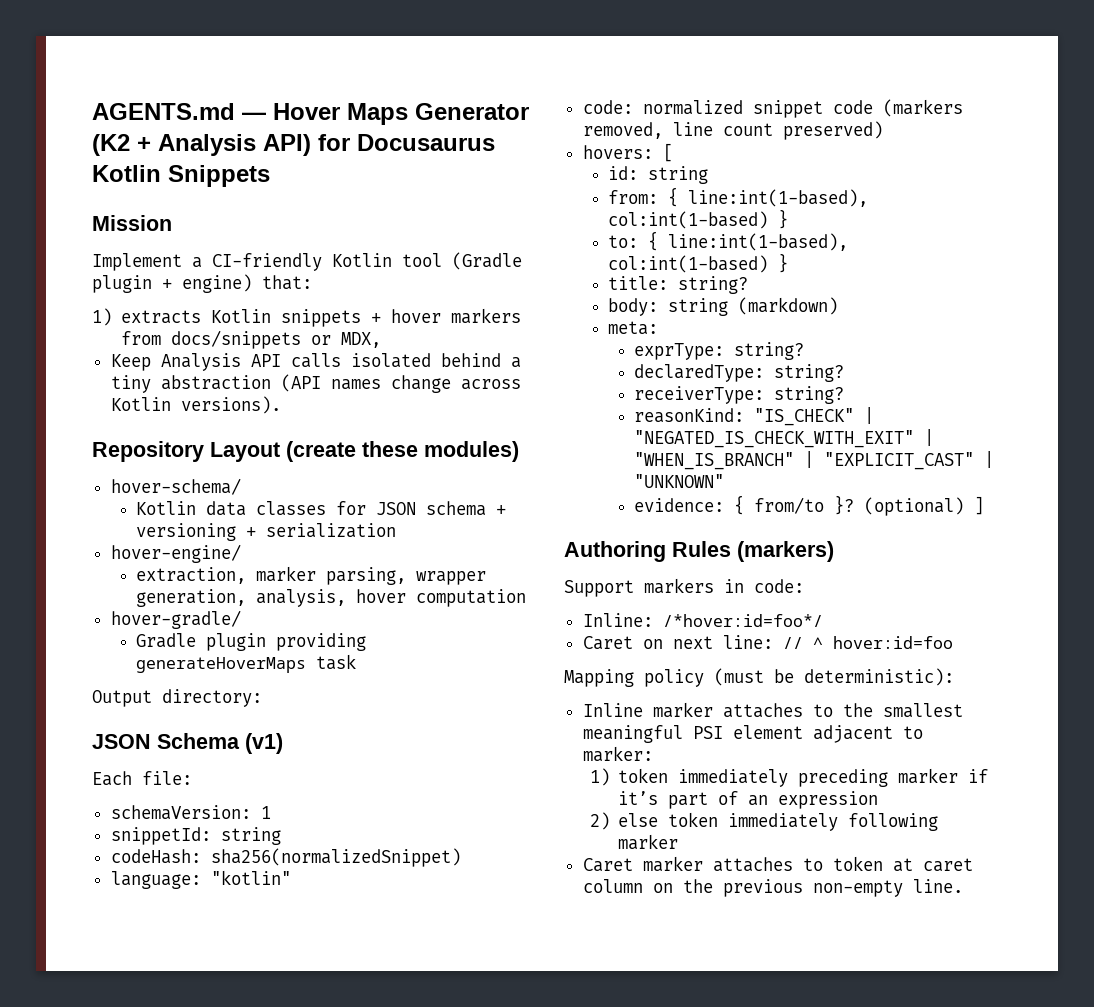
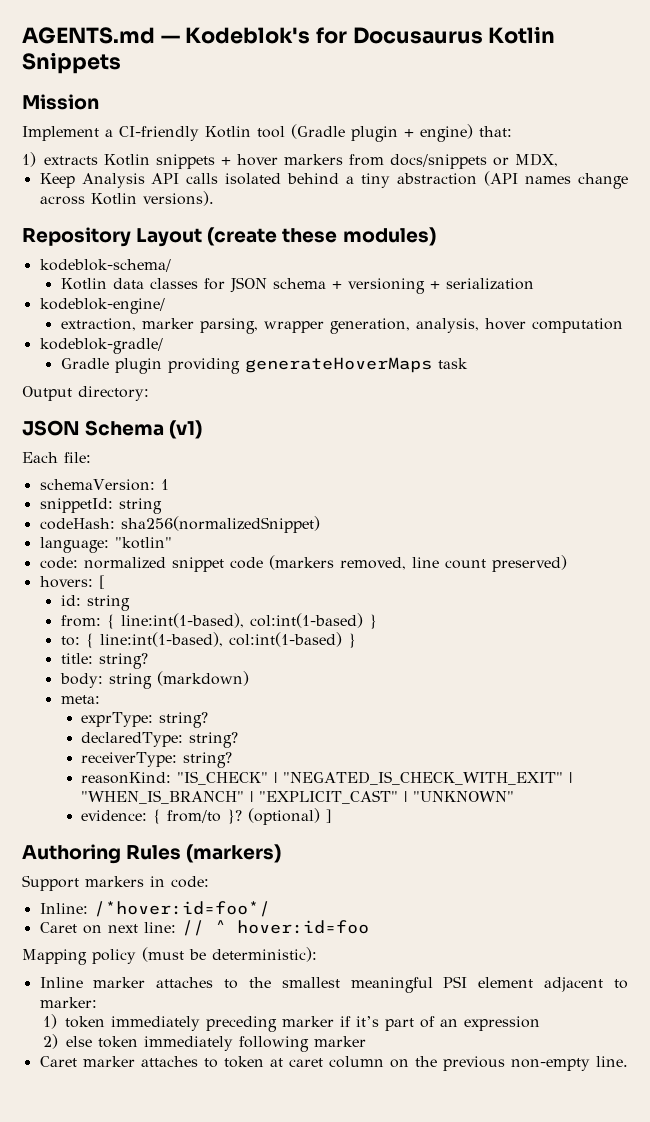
[273,103,529,125] [92,134,311,156] Hover Maps Generator (K2 + Analysis API) -> [185,27,311,44] Kodeblok's
[110,478,241,495] hover-schema/ -> [39,259,171,272] kodeblok-schema/
[110,544,241,563] hover-engine/ -> [39,298,165,314] kodeblok-engine/
[110,610,241,629] hover-gradle/ -> [39,338,163,354] kodeblok-gradle/

